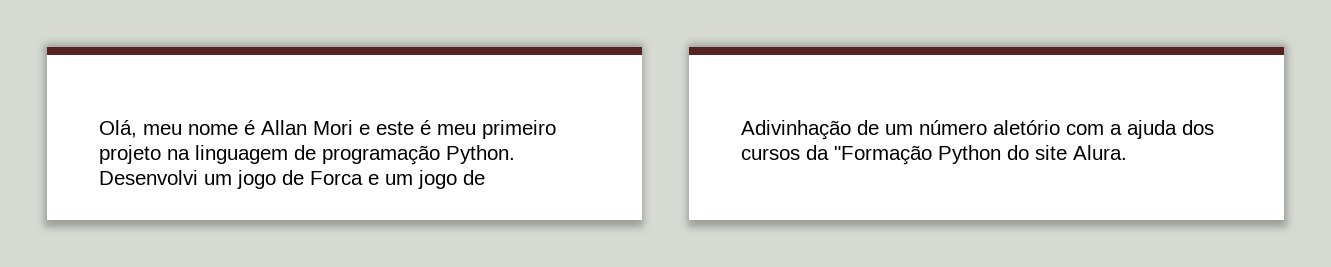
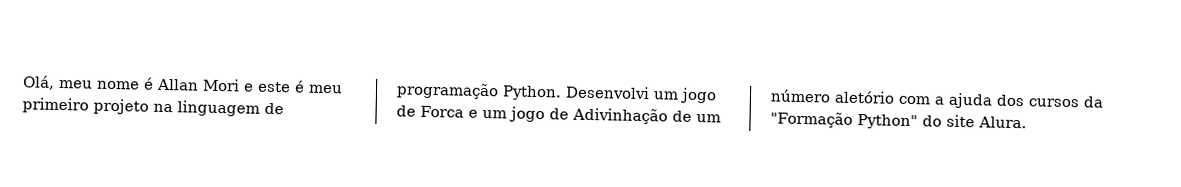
[938,145,1001,164] Python -> [857,114,918,130] Python"

